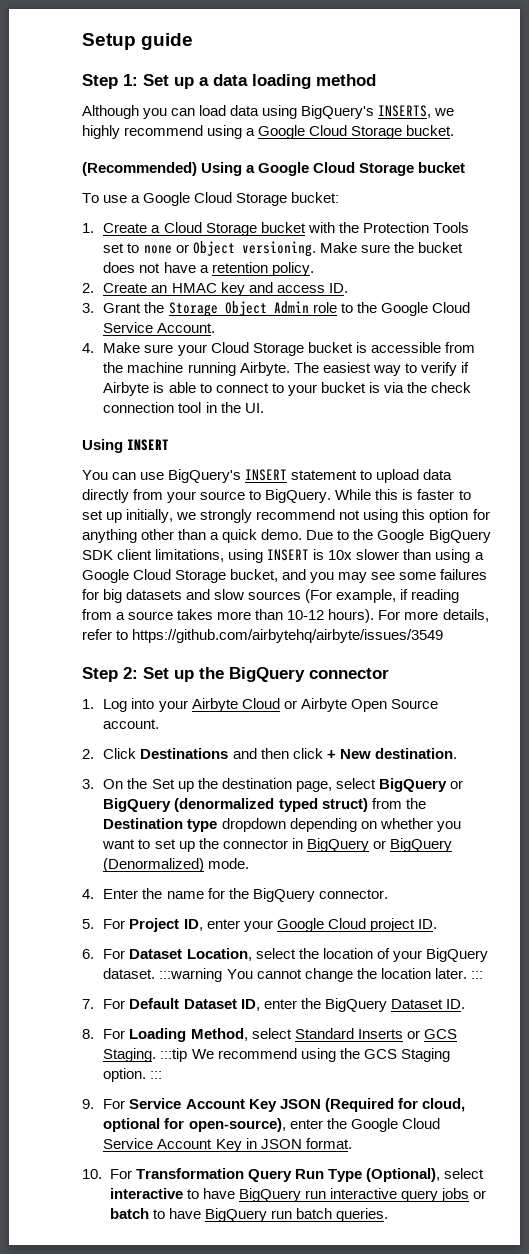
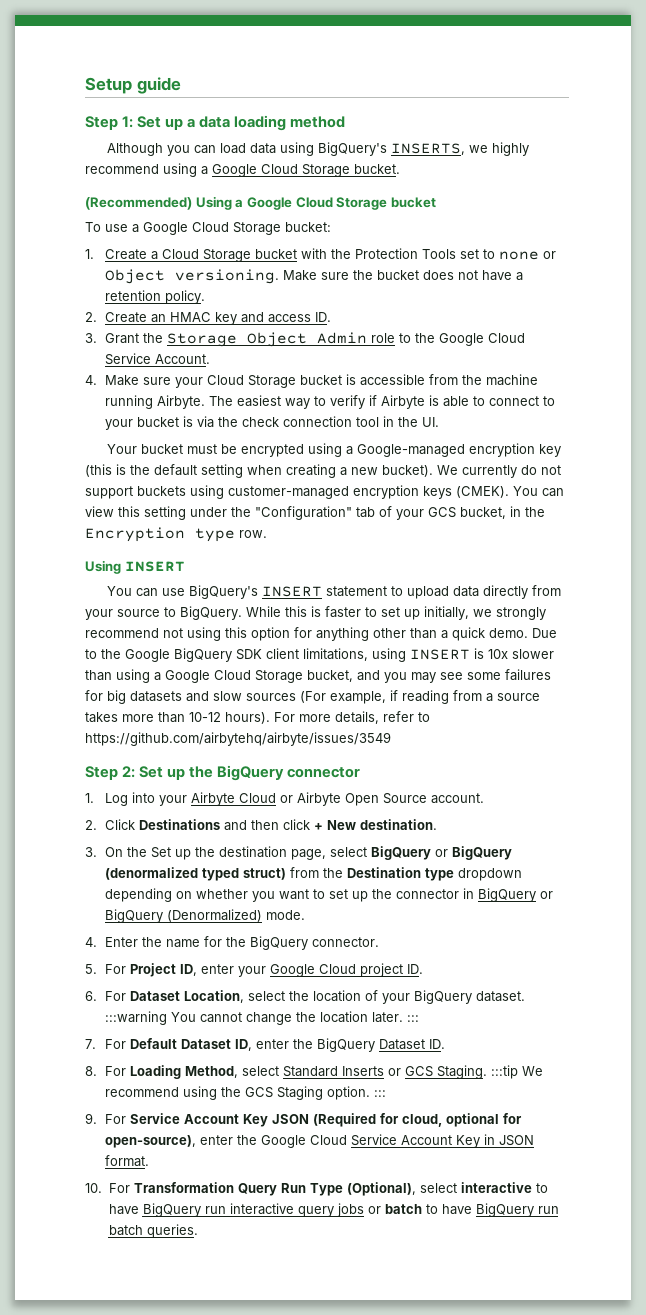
(264, 408) none -> [107,443,562,457] [85,464,561,478] [85,485,564,499] [85,506,545,520] [85,527,267,542] // Your bucket must be encrypted using a Google-managed encryption key (this is the default setting when creating a new bucket). We currently do not support buckets using customer-managed encryption keys (CMEK). You can view this setting under the "Configuration" tab of your GCS bucket, in the Encryption type row.

